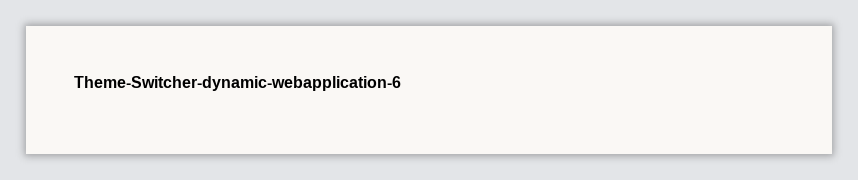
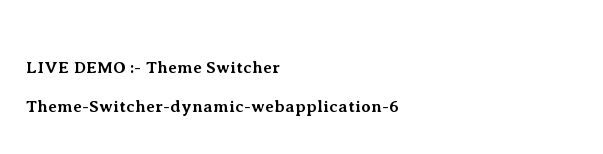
(74, 83) none -> [26,61,281,73] LIVE DEMO :- Theme Switcher //

